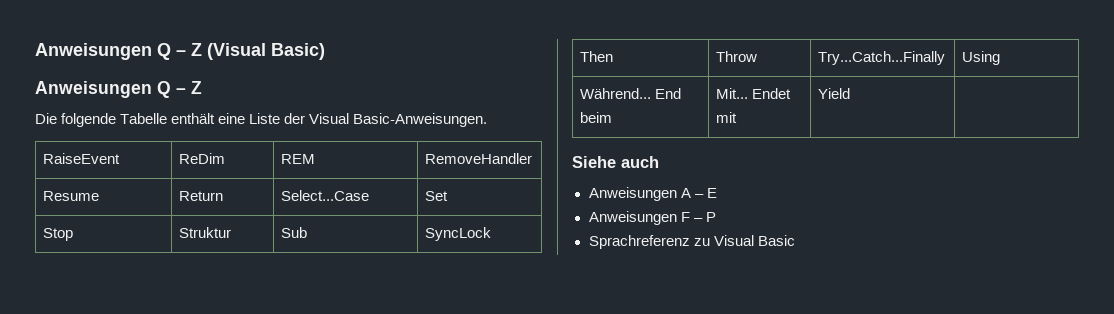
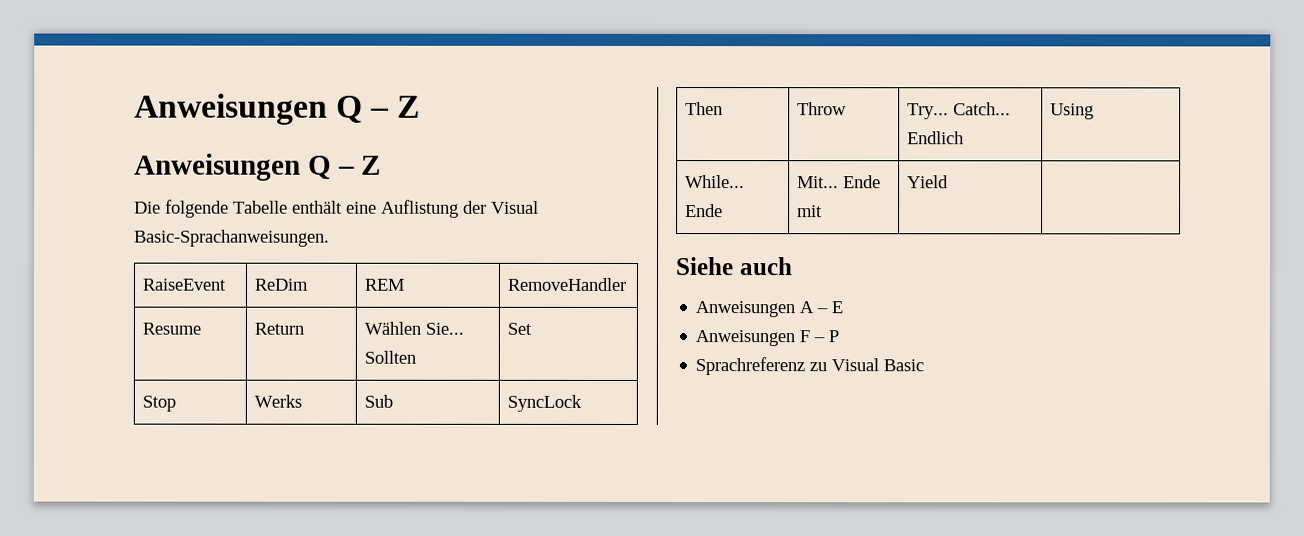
[35,43,325,60] Anweisungen Q – Z (Visual Basic) -> [134,93,421,125] Anweisungen Q – Z
[249,113,281,124] Liste -> [381,199,459,218] Auflistung
[353,113,488,127] Basic-Anweisungen. -> [134,229,330,247] Basic-Sprachanweisungen.
[280,190,369,201] Select...Case -> [364,321,465,335] [364,350,417,364] Wählen Sie... Sollten
[178,227,231,238] Struktur -> [254,394,303,408] Werks
[817,51,945,65] [961,51,1000,65] [579,88,682,99] [579,112,612,123] Try...Catch...Finally | Using // Während... End beim -> [907,102,1012,120] [907,131,965,145] [1050,103,1095,120] [685,175,746,189] [685,204,724,218] Try... Catch... Endlich | Using // While... Ende
[752,88,792,99] Endet -> [843,175,882,189] Ende

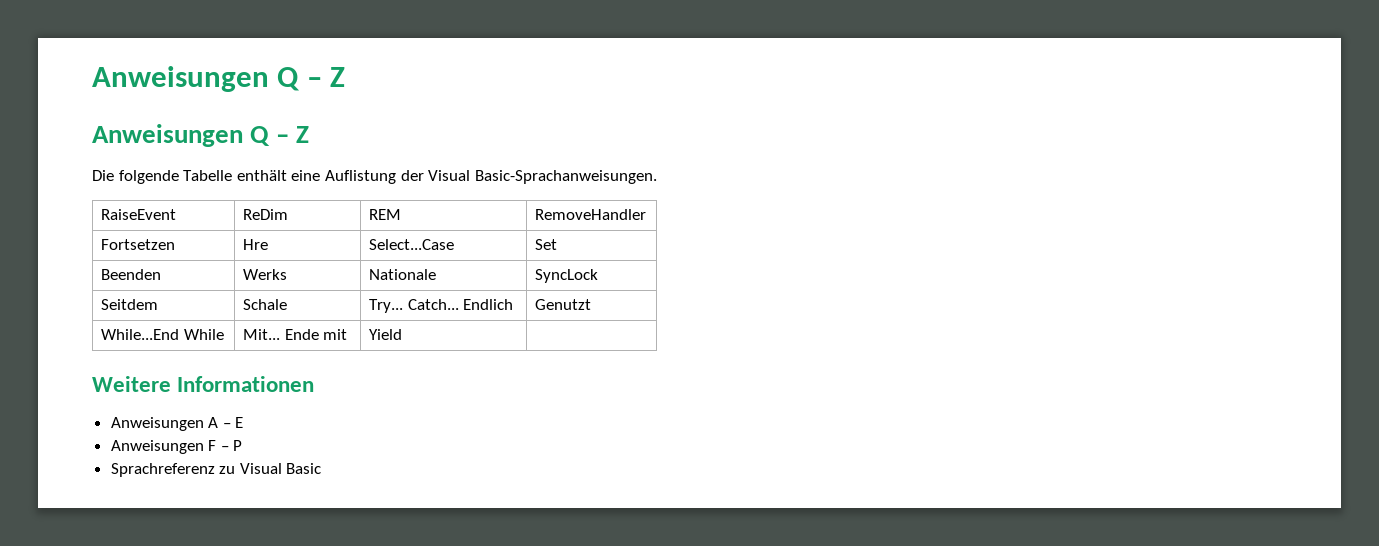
[142,322,202,335] [254,322,305,335] [364,321,465,335] [364,350,417,364] Resume | Return | Wählen Sie... Sollten -> [100,239,175,250] [242,239,268,250] [368,239,454,250] Fortsetzen | Hre | Select...Case
[142,395,177,412] Stop -> [100,269,161,280] Beenden
[364,394,394,408] Sub -> [368,269,436,280] Nationale
[685,102,724,116] [797,102,848,116] Then | Throw -> [100,299,158,310] [242,299,287,310] Seitdem | Schale
[1050,103,1095,120] [685,175,746,189] [685,204,724,218] Using // While... Ende -> [534,299,591,310] [100,329,224,340] Genutzt // While...End While
[675,257,793,276] Siehe auch -> [92,376,315,392] Weitere Informationen

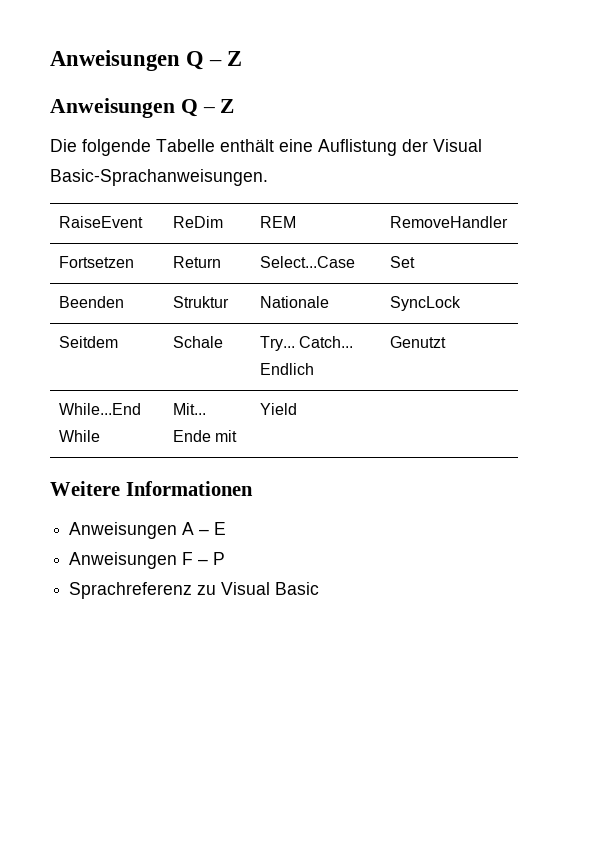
[242,239,268,250] Hre -> [172,256,221,268] Return
[242,269,287,280] Werks -> [172,296,229,308] Struktur

